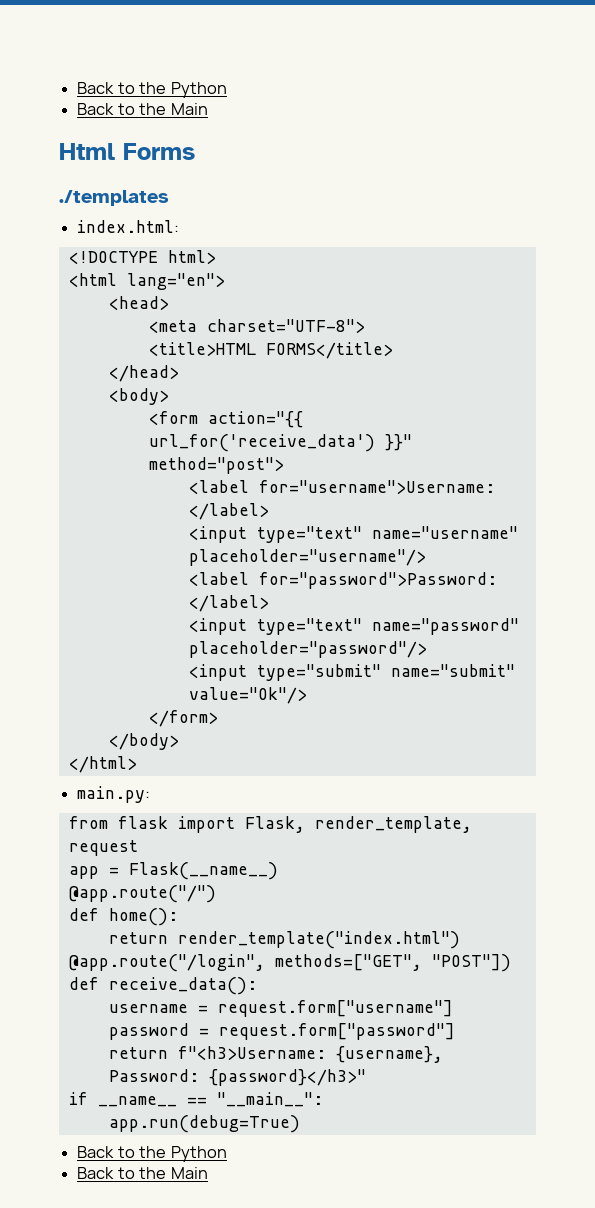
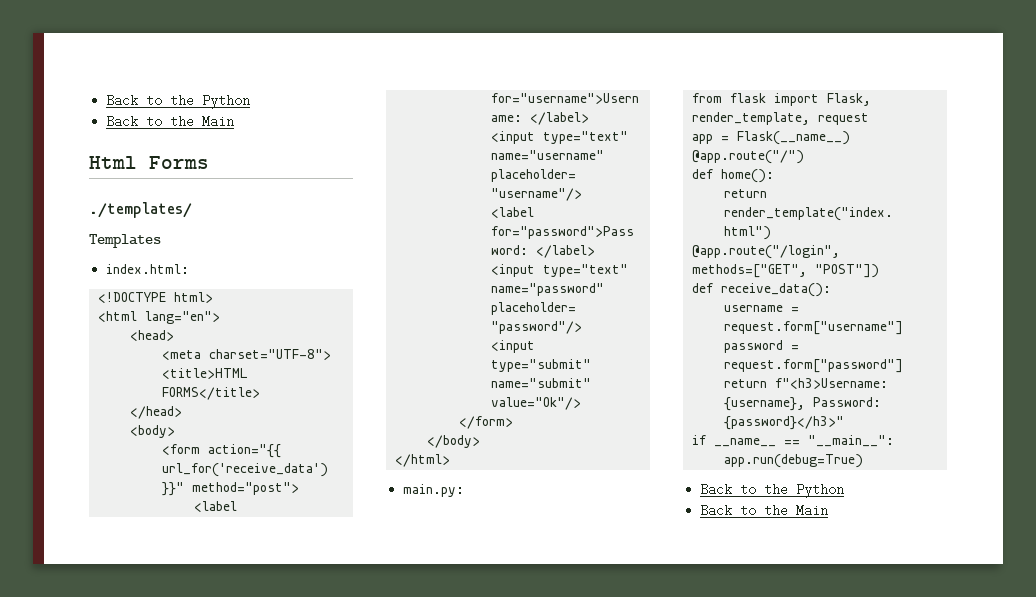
[59,190,169,206] ./templates -> [89,202,192,218] [89,234,161,248] ./templates/ // Templates

